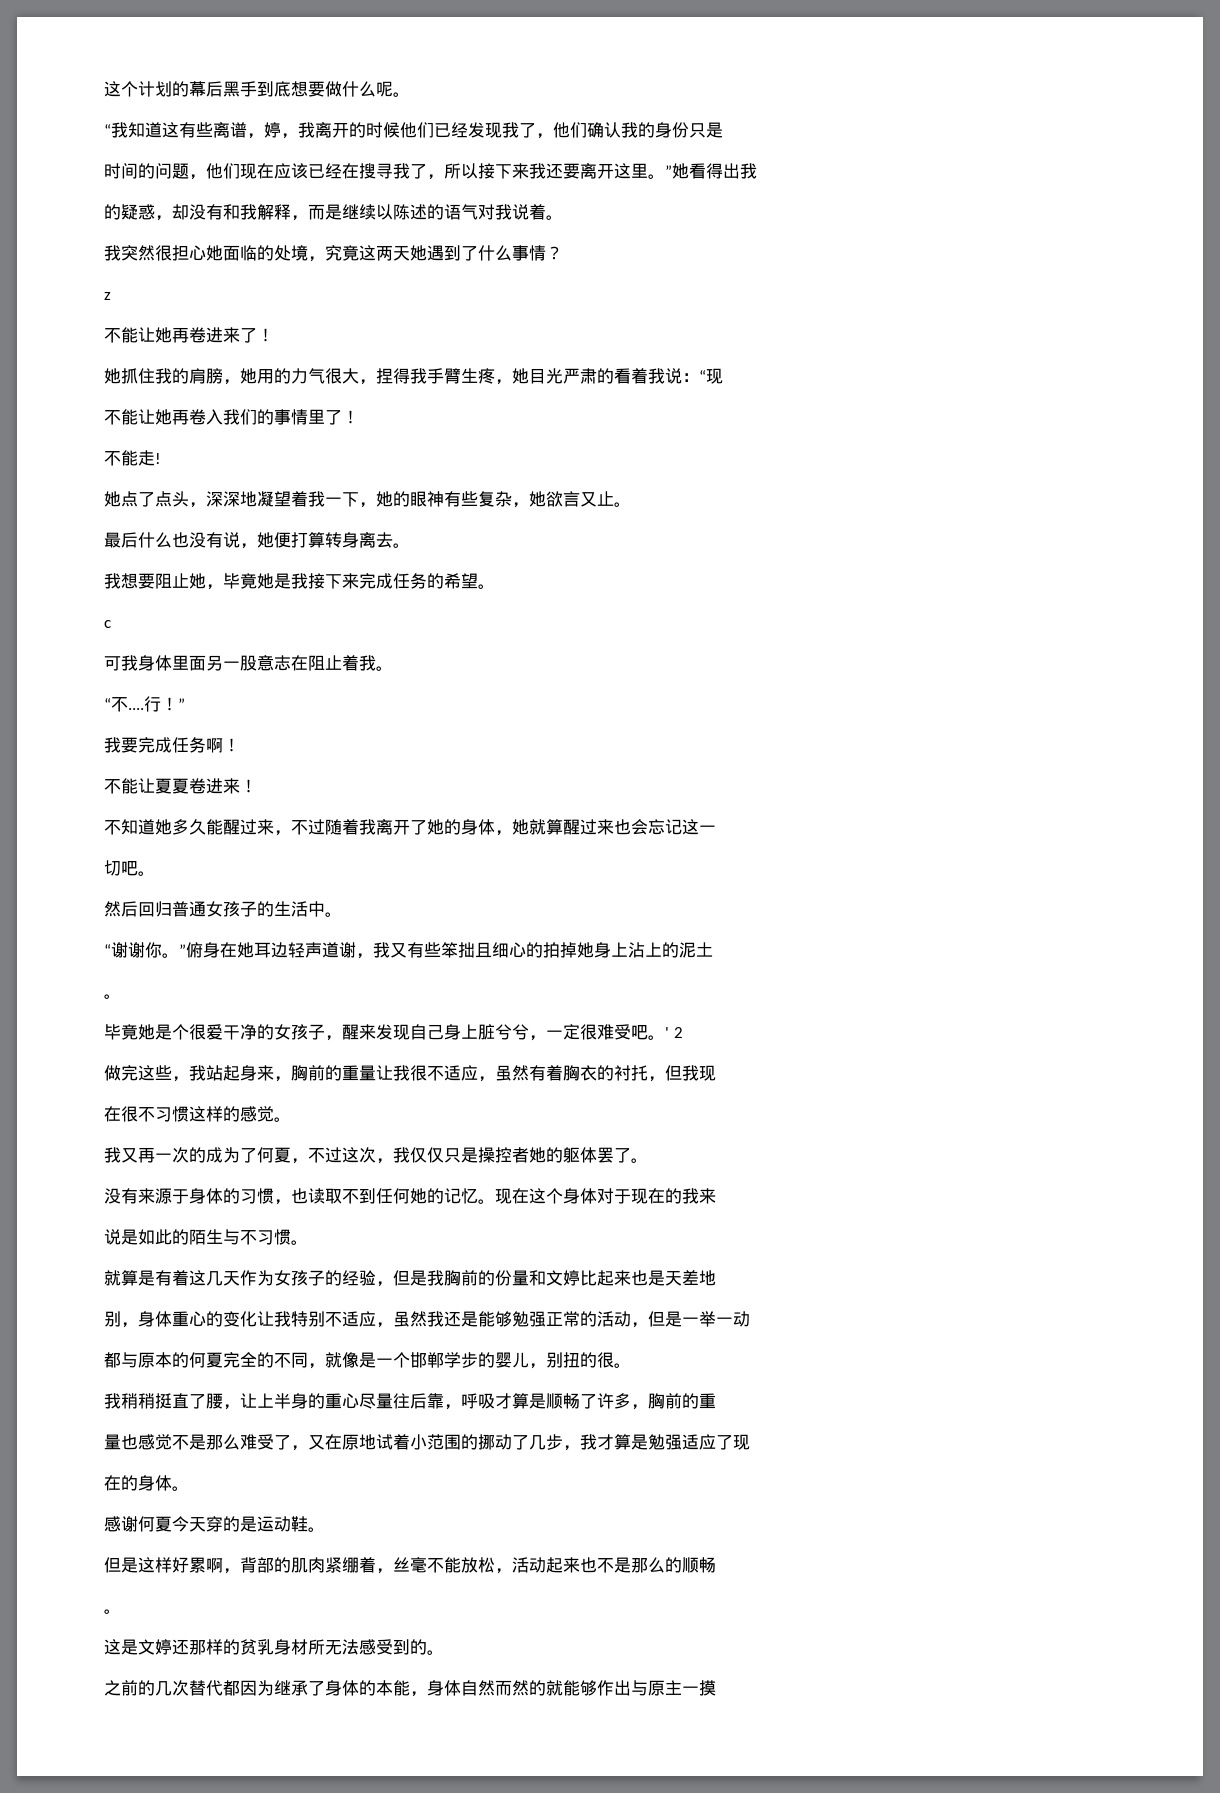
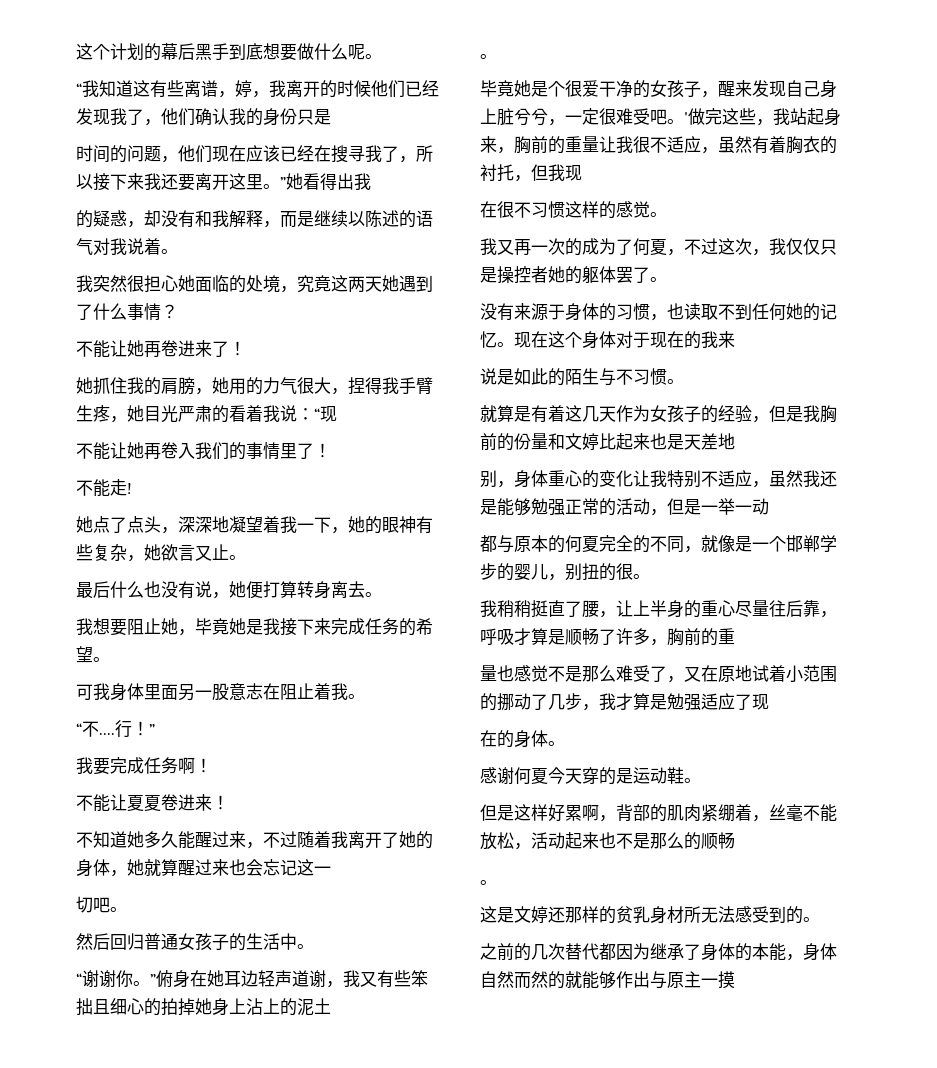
[104,292,111,300] // z -> (178, 311) none
[104,620,111,628] // c -> (110, 659) none
[673,1027,683,1038] 2 // -> (688, 117) none

